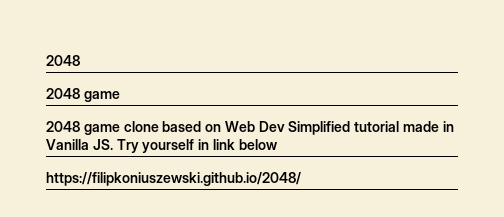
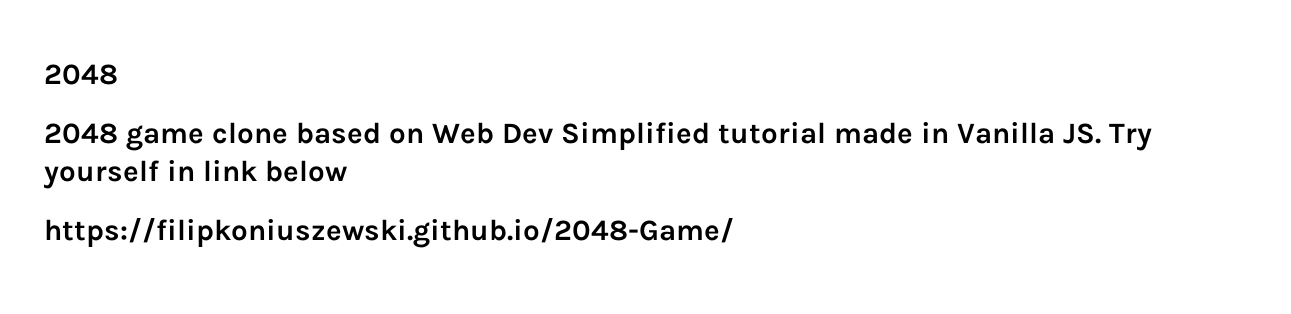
[46,121,120,135] // 2048 game -> (204, 138) none
[46,172,301,186] https://filipkoniuszewski.github.io/2048/ -> [44,218,734,248] https://filipkoniuszewski.github.io/2048-Game/

